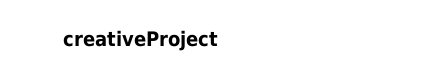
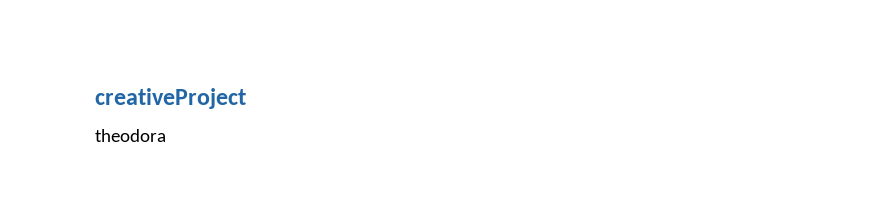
(218, 40) none -> [95,129,166,142] // theodora

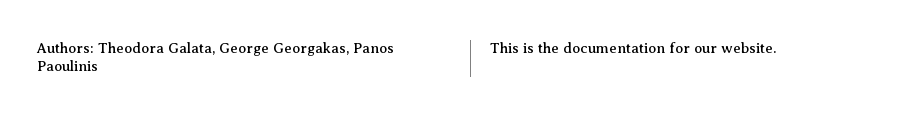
[95,88,246,109] [95,129,166,142] creativeProject // theodora -> [36,42,394,56] [37,60,98,71] [490,42,776,53] Authors: Theodora Galata, George Georgakas, Panos Paoulinis // This is the documentation for our website.

